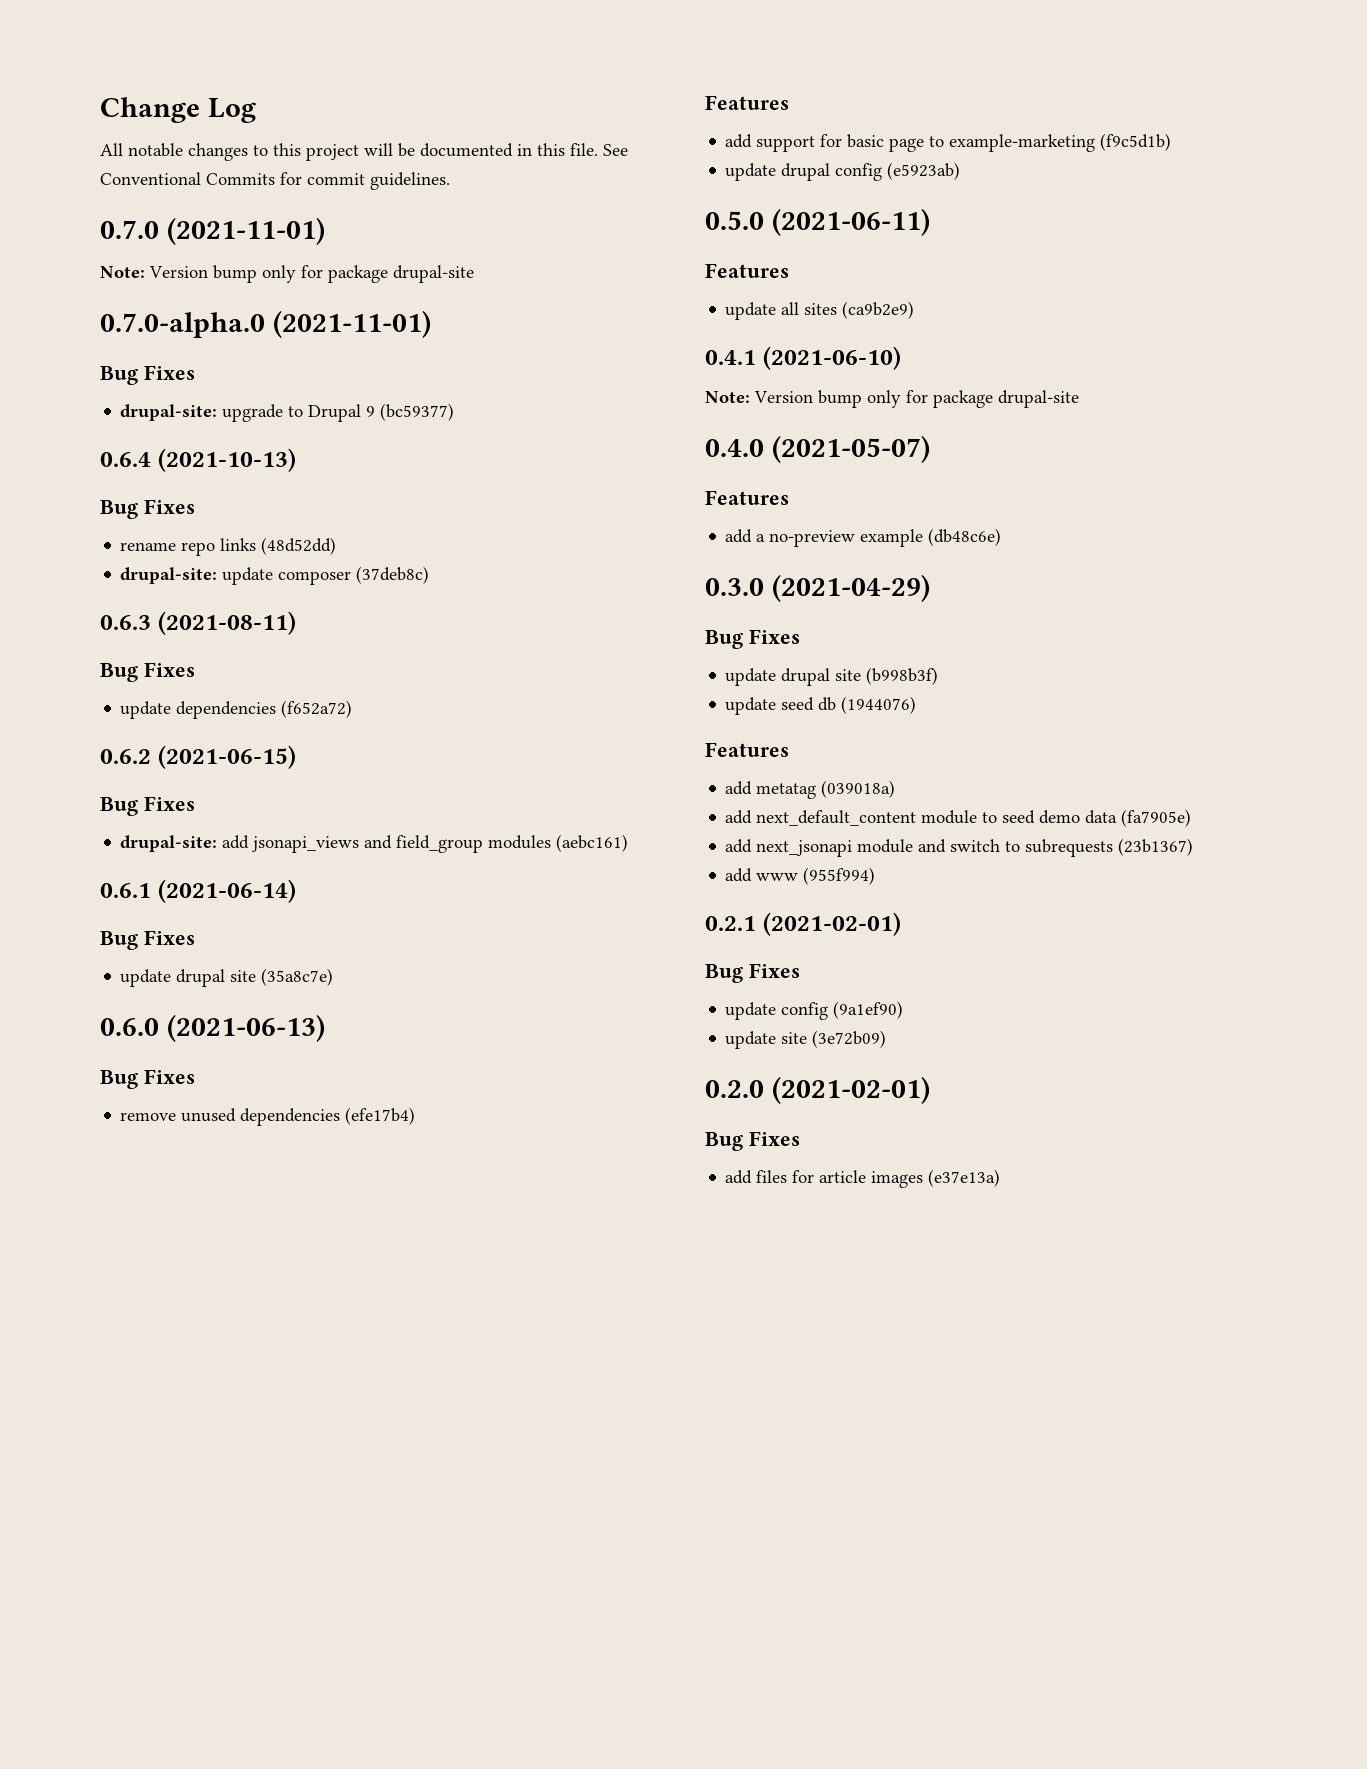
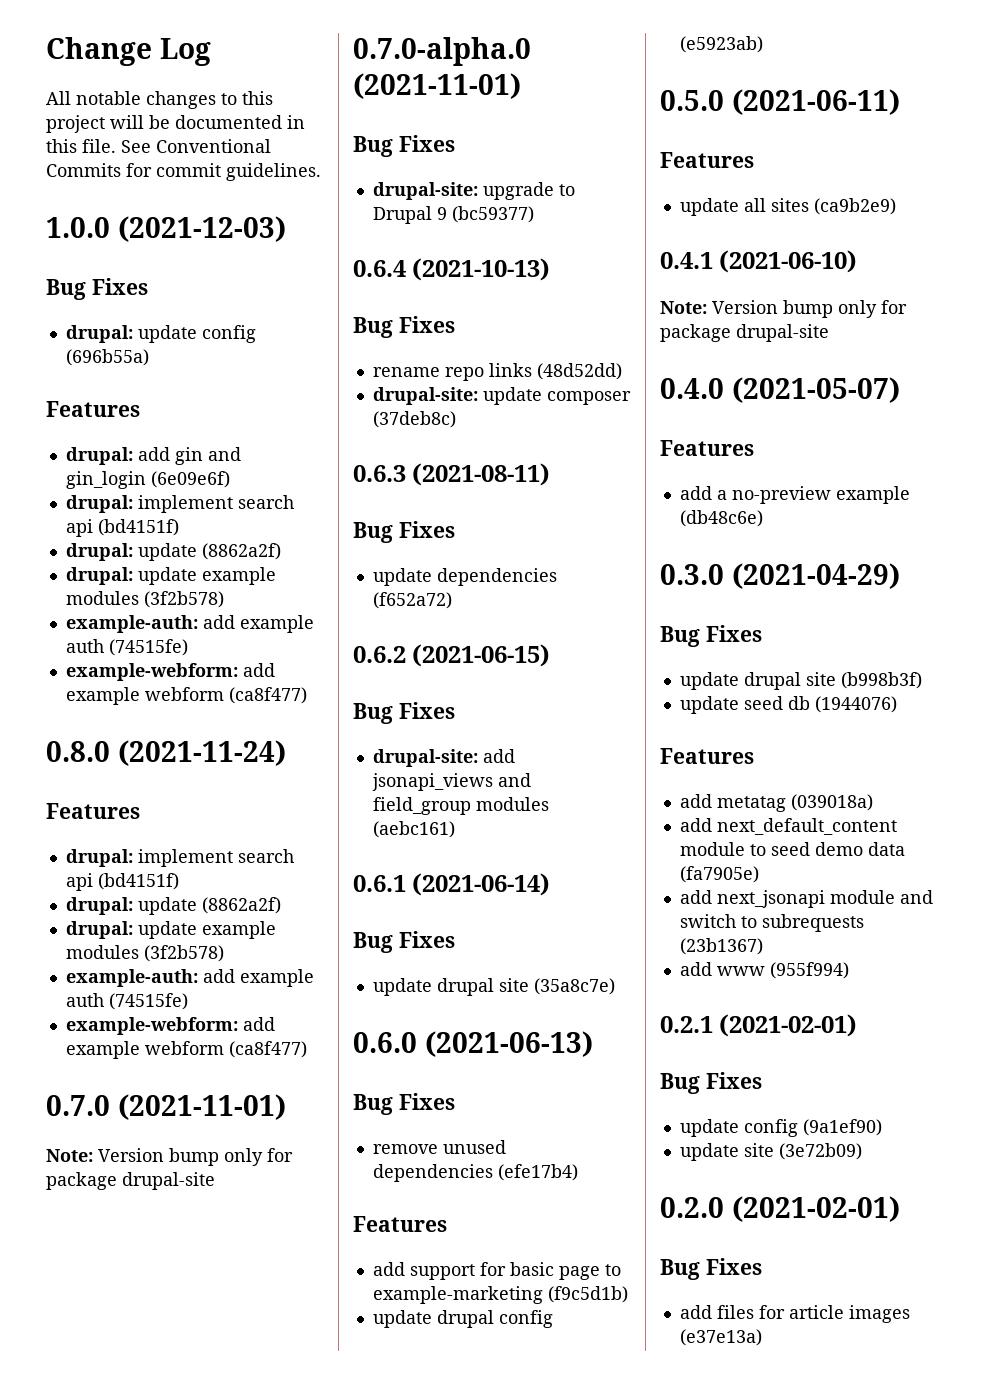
(450, 181) none -> [46,216,286,242] [46,278,148,300] [65,325,256,343] [65,349,149,366] [46,401,140,417] [65,447,241,465] [65,471,230,489] [65,495,294,513] [65,519,179,537] [65,543,281,561] [65,567,276,585] [65,591,224,608] [65,615,314,633] [65,639,188,656] [65,663,275,681] [65,687,307,705] [46,740,286,766] [46,803,140,819] [65,849,294,867] [65,873,179,891] [65,897,281,915] [65,921,276,939] [65,945,224,962] [65,969,314,987] [65,993,188,1010] [65,1017,275,1035] [65,1041,307,1059] // 1.0.0 (2021-12-03) // Bug Fixes // drupal: update config (696b55a) // Features // drupal: add gin and gin_login (6e09e6f) // drupal: implement search api (bd4151f) // drupal: update (8862a2f) // drupal: update example modules (3f2b578) // example-auth: add example auth (74515fe) // example-webform: add example webform (ca8f477) // 0.8.0 (2021-11-24) // Features // drupal: implement search api (bd4151f) // drupal: update (8862a2f) // drupal: update example modules (3f2b578) // example-auth: add example auth (74515fe) // example-webform: add example webform (ca8f477)

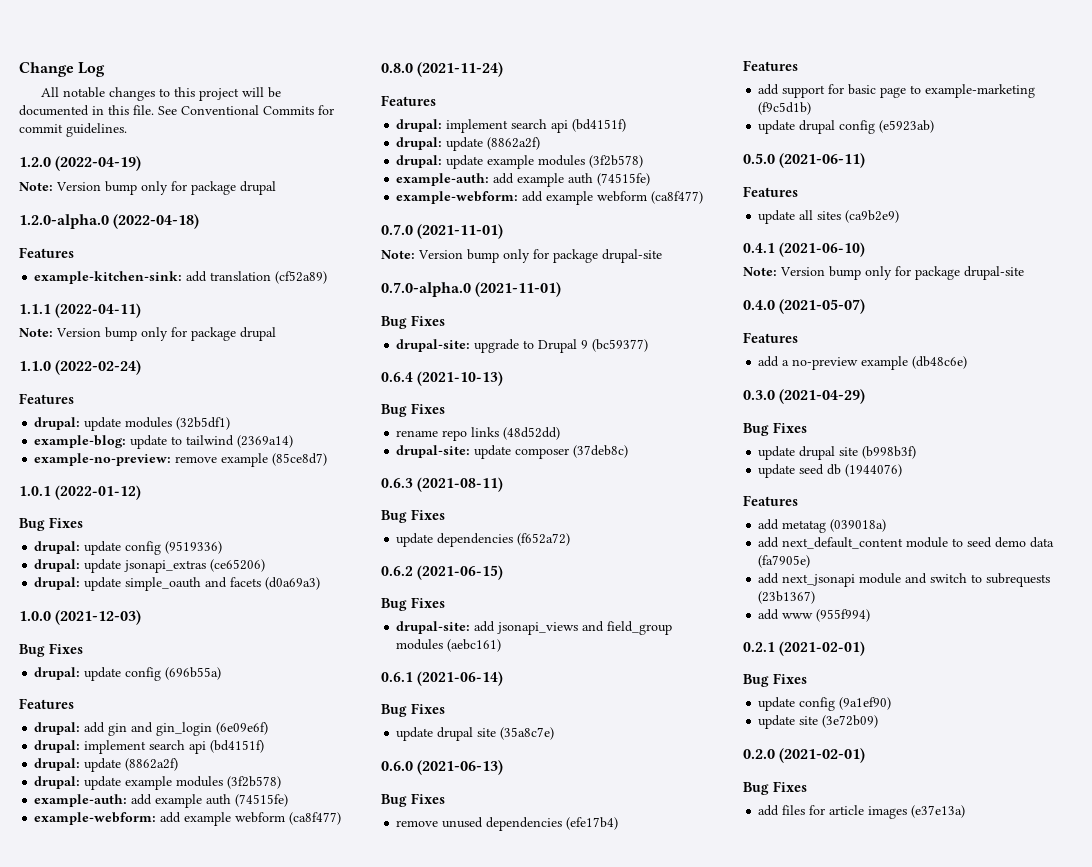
(321, 172) none -> [19,156,142,171] [19,181,276,195] [19,214,200,229] [19,247,74,258] [34,271,328,284] [19,303,142,318] [19,327,276,341] [19,360,142,375] [19,393,74,404] [34,417,231,431] [34,435,294,449] [34,453,328,467] [19,485,142,500] [19,517,83,531] [34,541,223,555] [34,559,266,573] [34,577,321,591] // 1.2.0 (2022-04-19) // Note: Version bump only for package drupal // 1.2.0-alpha.0 (2022-04-18) // Features // example-kitchen-sink: add translation (cf52a89) // 1.1.1 (2022-04-11) // Note: Version bump only for package drupal // 1.1.0 (2022-02-24) // Features // drupal: update modules (32b5df1) // example-blog: update to tailwind (2369a14) // example-no-preview: remove example (85ce8d7) // 1.0.1 (2022-01-12) // Bug Fixes // drupal: update config (9519336) // drupal: update jsonapi_extras (ce65206) // drupal: update simple_oauth and facets (d0a69a3)

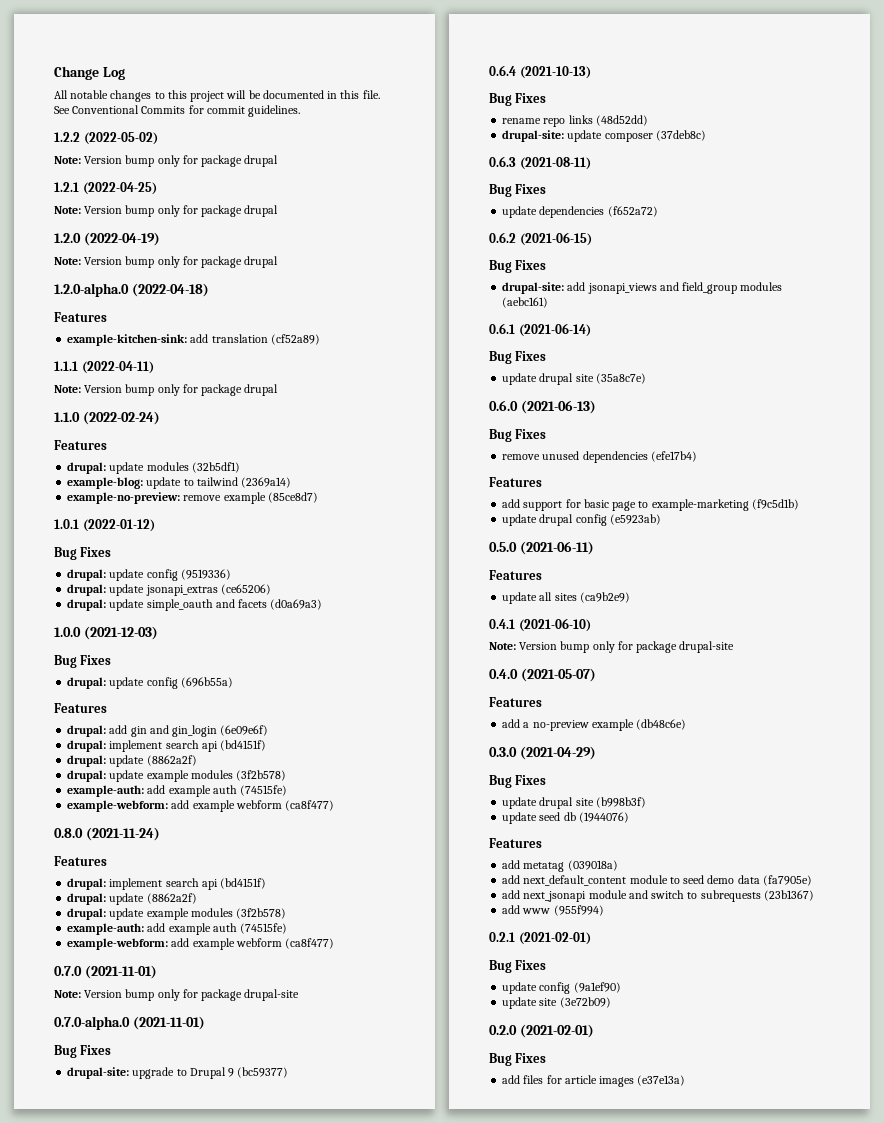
(127, 130) none -> [54,132,158,145] [54,155,279,167] [54,182,157,195] [54,205,279,217] // 1.2.2 (2022-05-02) // Note: Version bump only for package drupal // 1.2.1 (2022-04-25) // Note: Version bump only for package drupal

